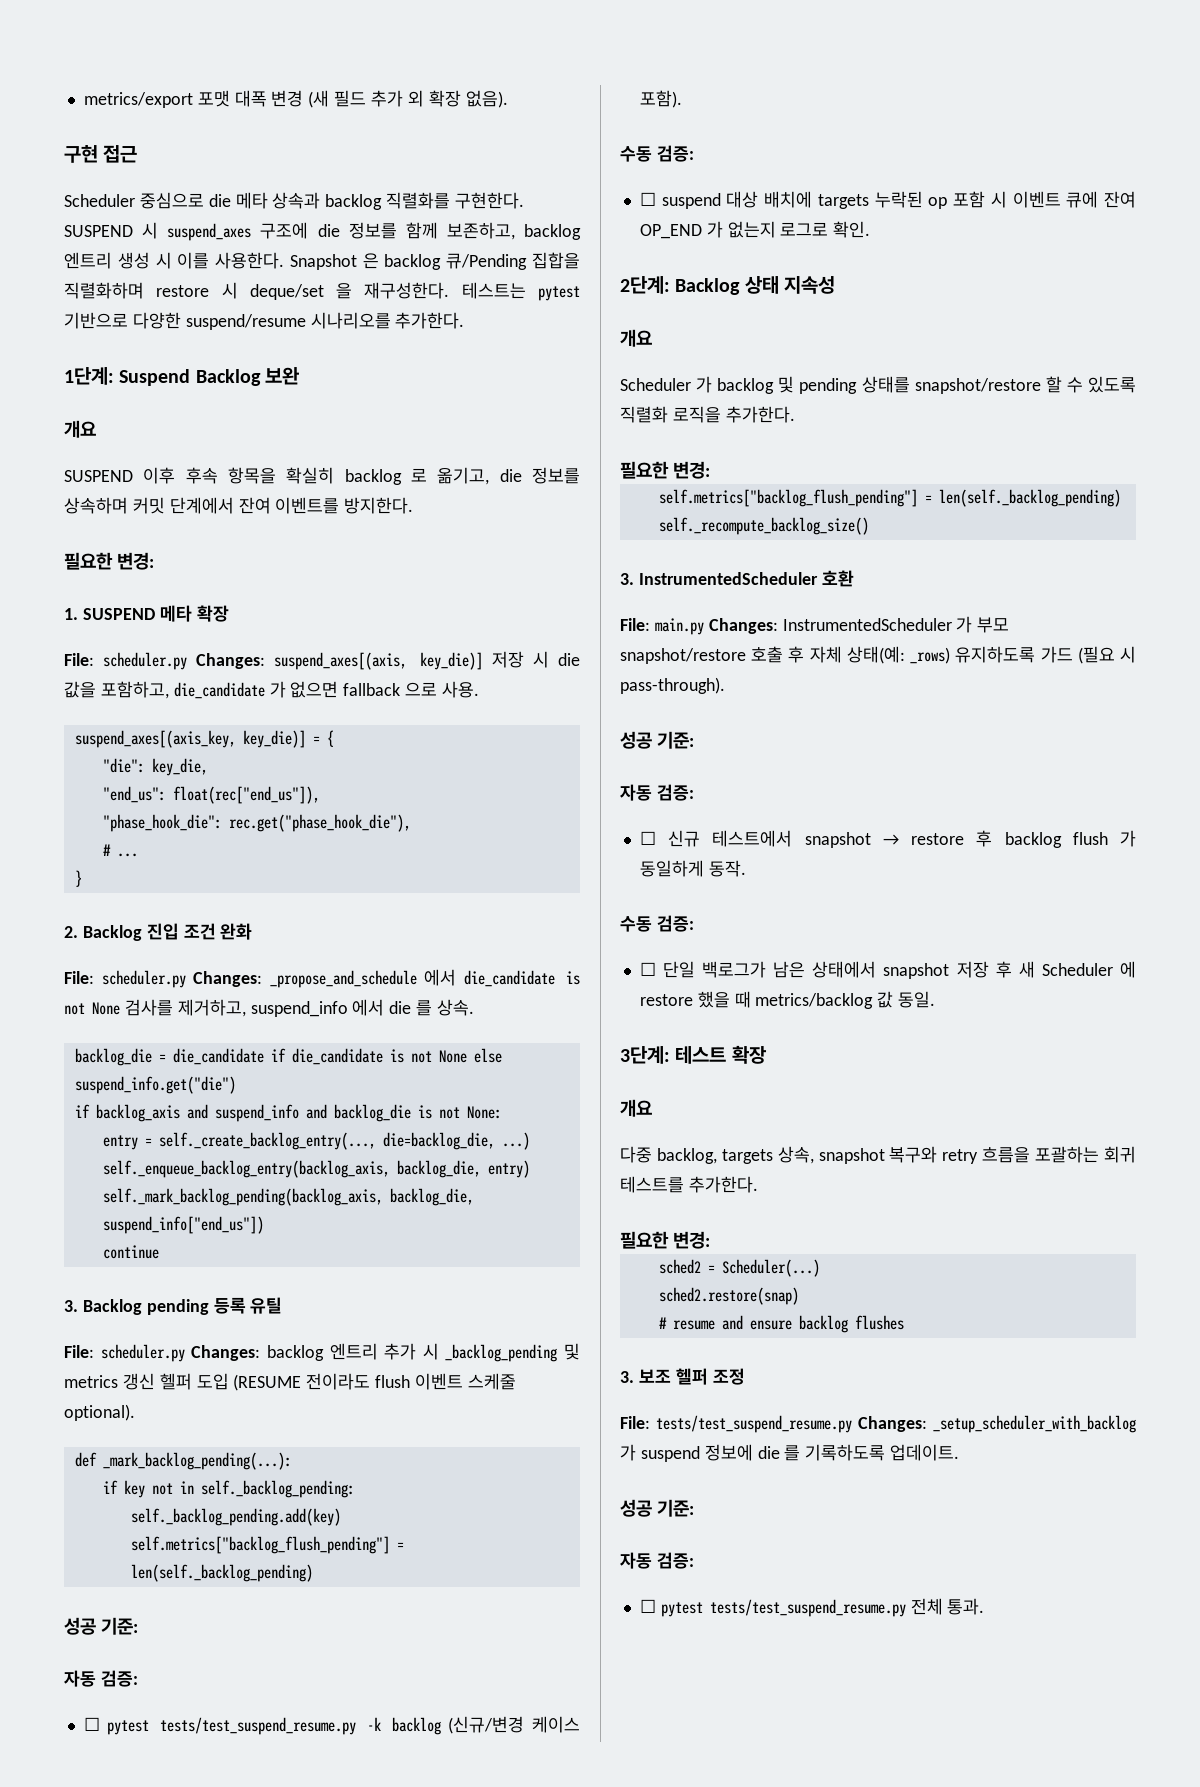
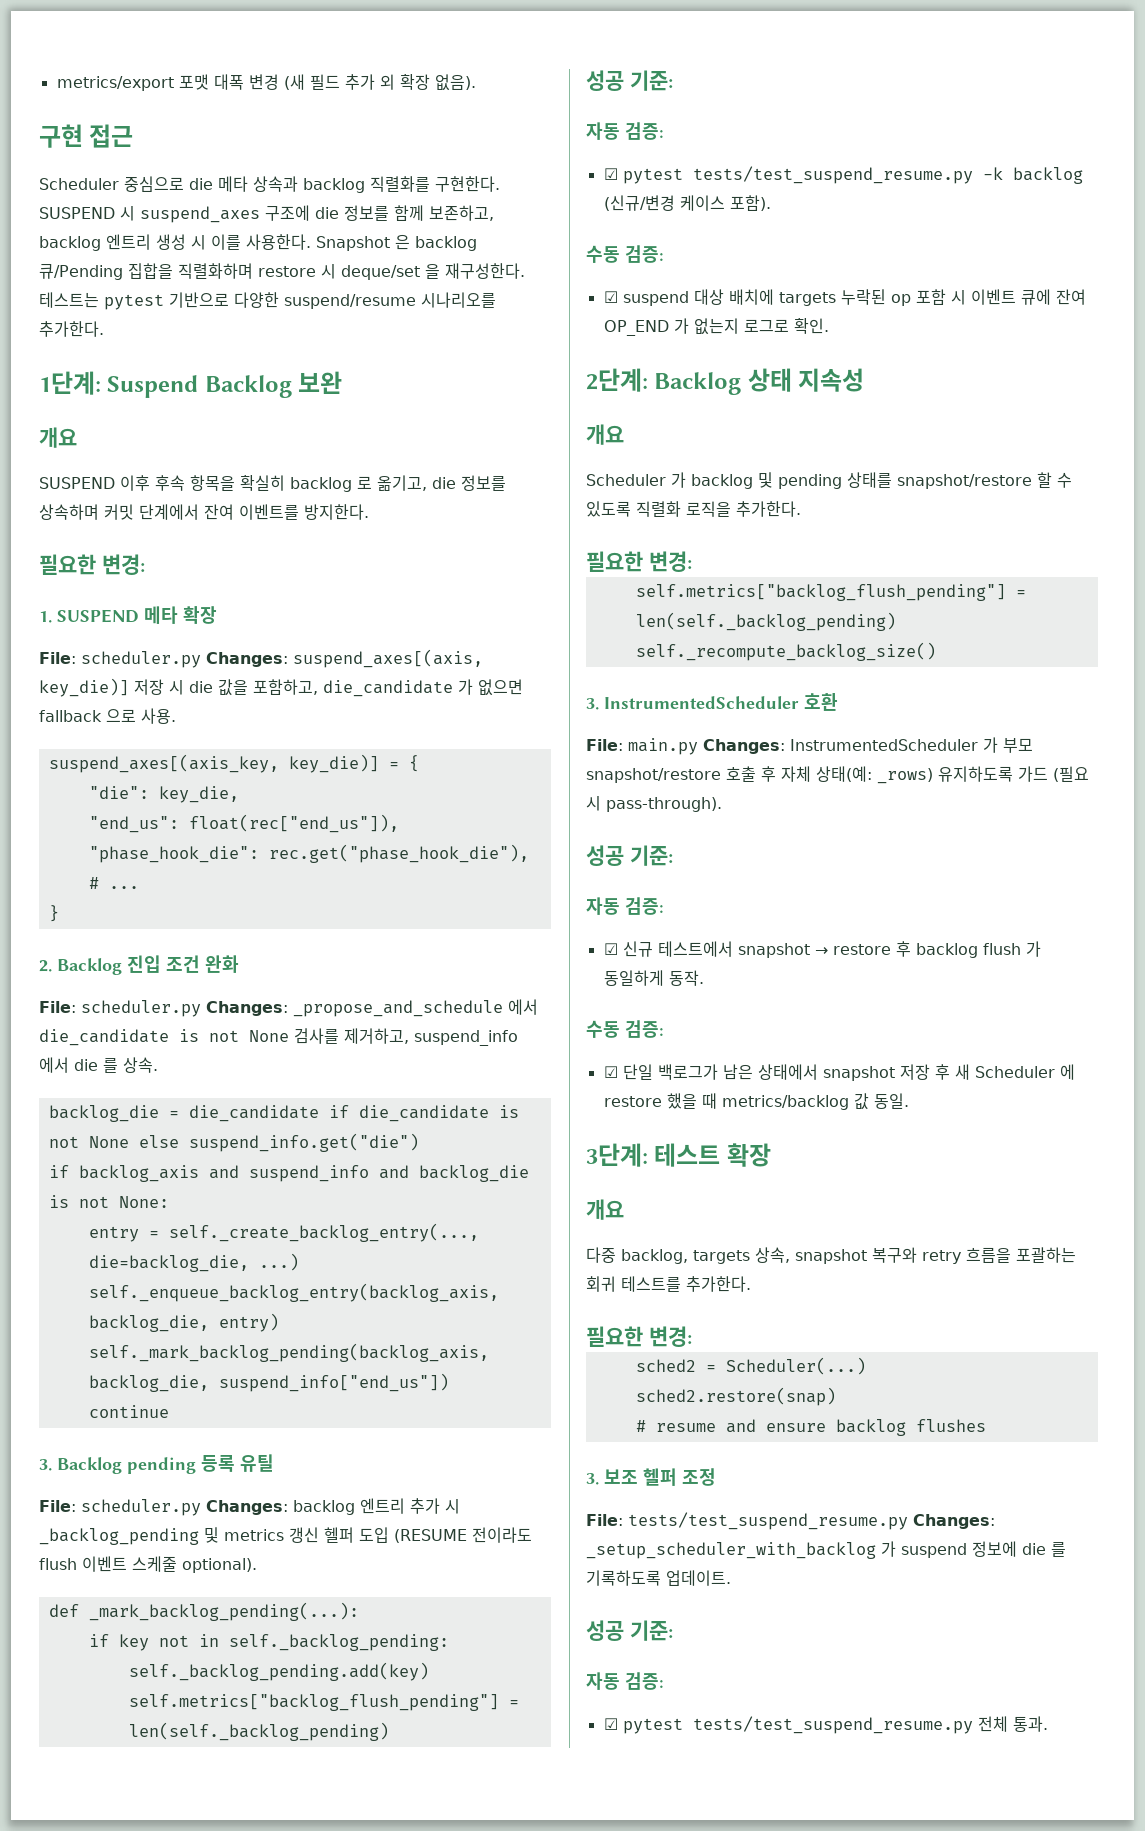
[83,1717,100,1731] ☐ -> [603,168,618,180] ☑
[639,192,656,206] ☐ -> [603,291,618,303] ☑
[639,831,656,845] ☐ -> [603,943,618,955] ☑
[639,962,656,976] ☐ -> [603,1066,618,1078] ☑
[639,1599,656,1613] ☐ -> [603,1718,618,1730] ☑

